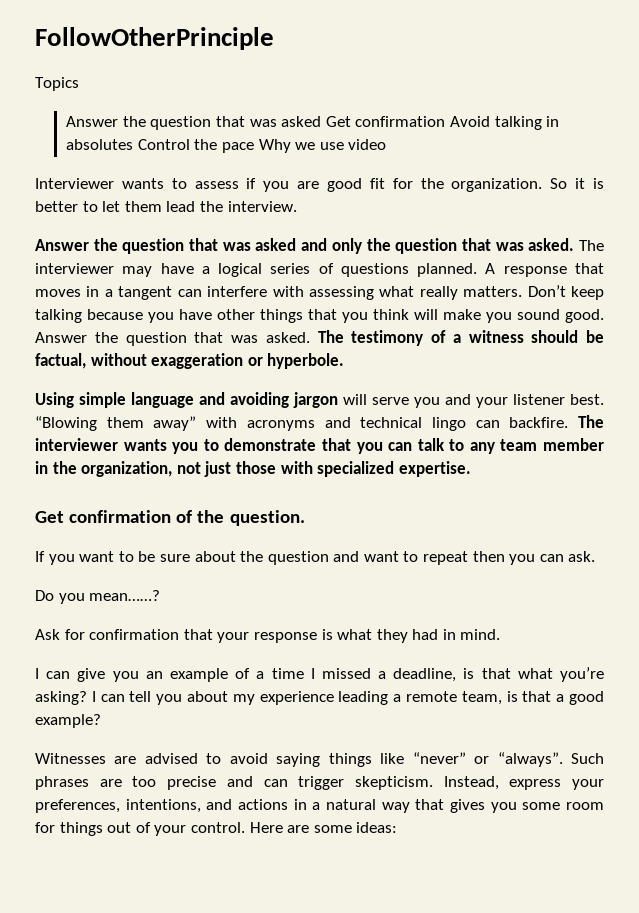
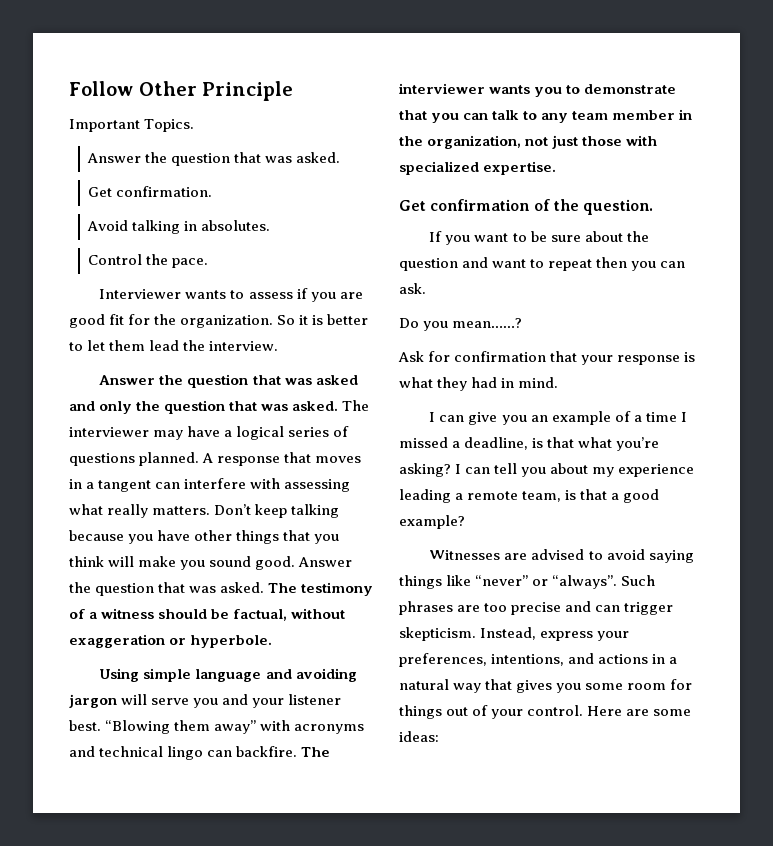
[35,27,274,50] [35,77,79,91] [66,116,446,130] FollowOtherPrinciple // Topics // Answer the question that was asked Get confirmation -> [69,81,294,101] [69,119,195,132] [87,152,341,166] [88,186,213,197] Follow Other Principle // Important Topics. // Answer the question that was asked. // Get confirmation. //
[66,139,134,150] absolutes -> [201,220,271,231] absolutes. //
[222,139,387,153] pace Why we use video -> [172,258,209,268] pace.

